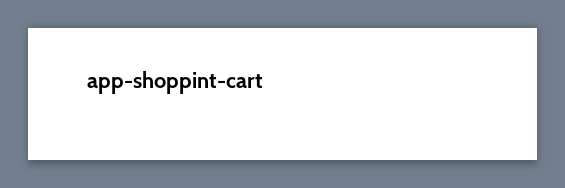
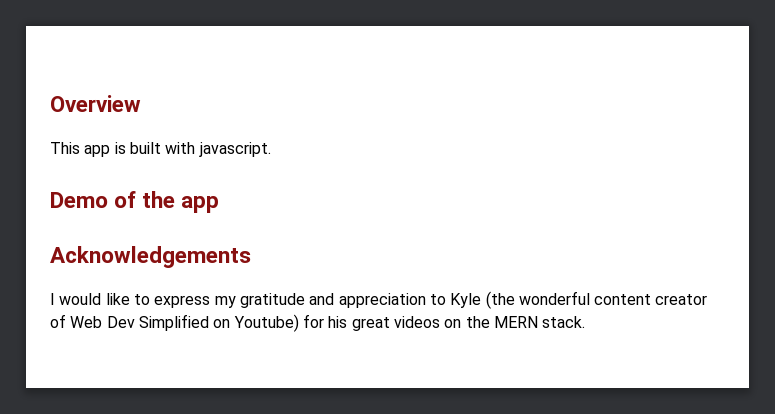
[87,71,263,94] app-shoppint-cart -> [50,95,141,112] [50,142,271,157] [50,191,220,213] [50,246,251,268] [50,291,708,309] [50,314,586,332] Overview // This app is built with javascript. // Demo of the app // Acknowledgements // I would like to express my gratitude and appreciation to Kyle (the wonderful content creator of Web Dev Simplified on Youtube) for his great videos on the MERN stack.

